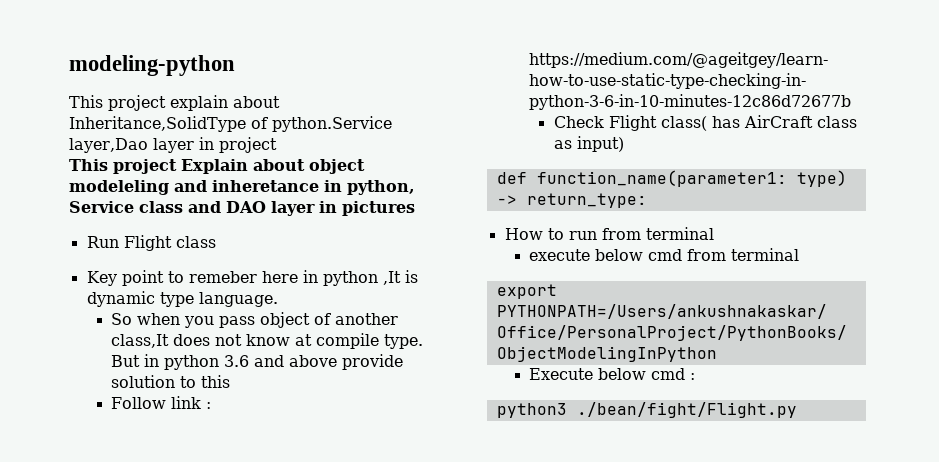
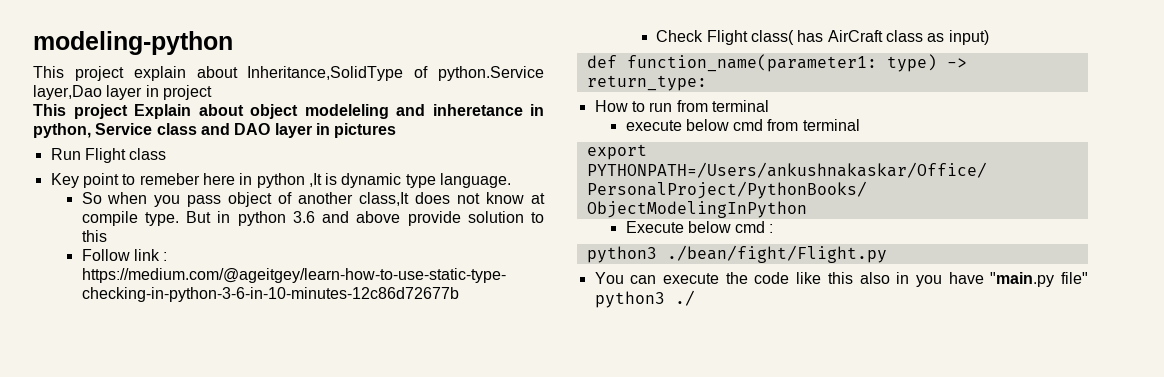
(797, 410) none -> [594,272,1088,287] [594,290,695,308] // You can execute the code like this also in you have "main.py file" python3 ./

